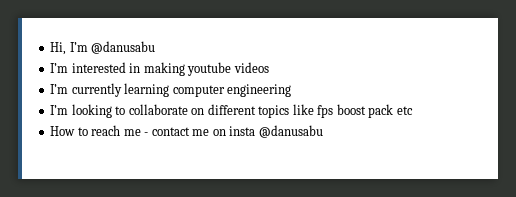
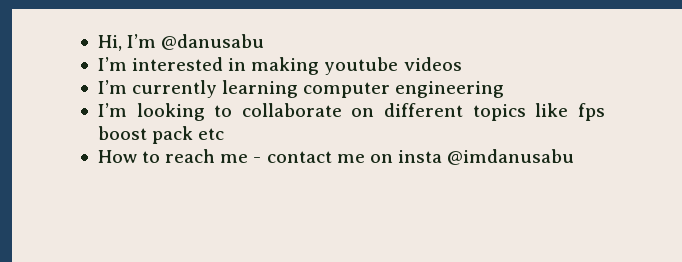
[258,125,323,138] @danusabu -> [447,149,575,165] @imdanusabu

